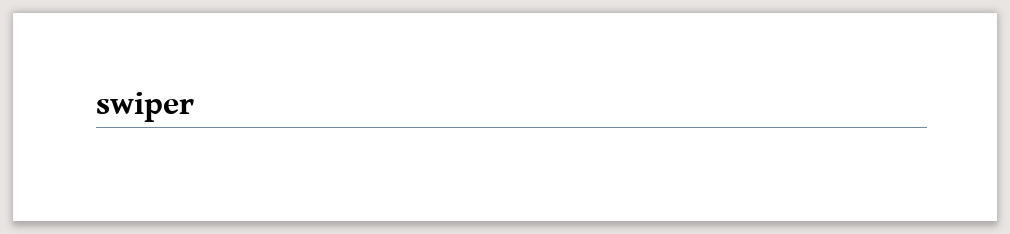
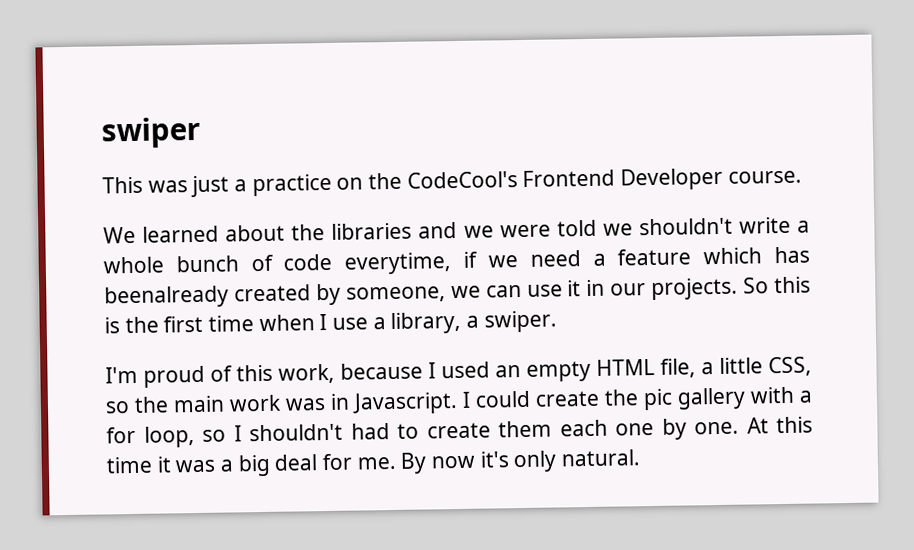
(194, 107) none -> [102,167,802,198] [103,216,811,244] [103,246,811,275] [104,276,811,309] [104,310,557,335] [105,356,812,388] [105,386,813,415] [106,416,813,448] [106,449,641,477] // This was just a practice on the CodeCool's Frontend Developer course. // We learned about the libraries and we were told we shouldn't write a whole bunch of code everytime, if we need a feature which has beenalready created by someone, we can use it in our projects. So this is the first time when I use a library, a swiper. // I'm proud of this work, because I used an empty HTML file, a little CSS, so the main work was in Javascript. I could create the pic gallery with a for loop, so I shouldn't had to create them each one by one. At this time it was a big deal for me. By now it's only natural.

